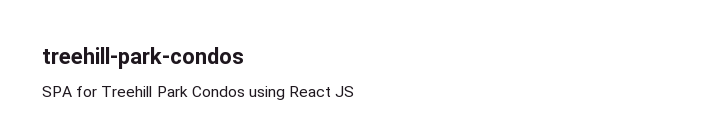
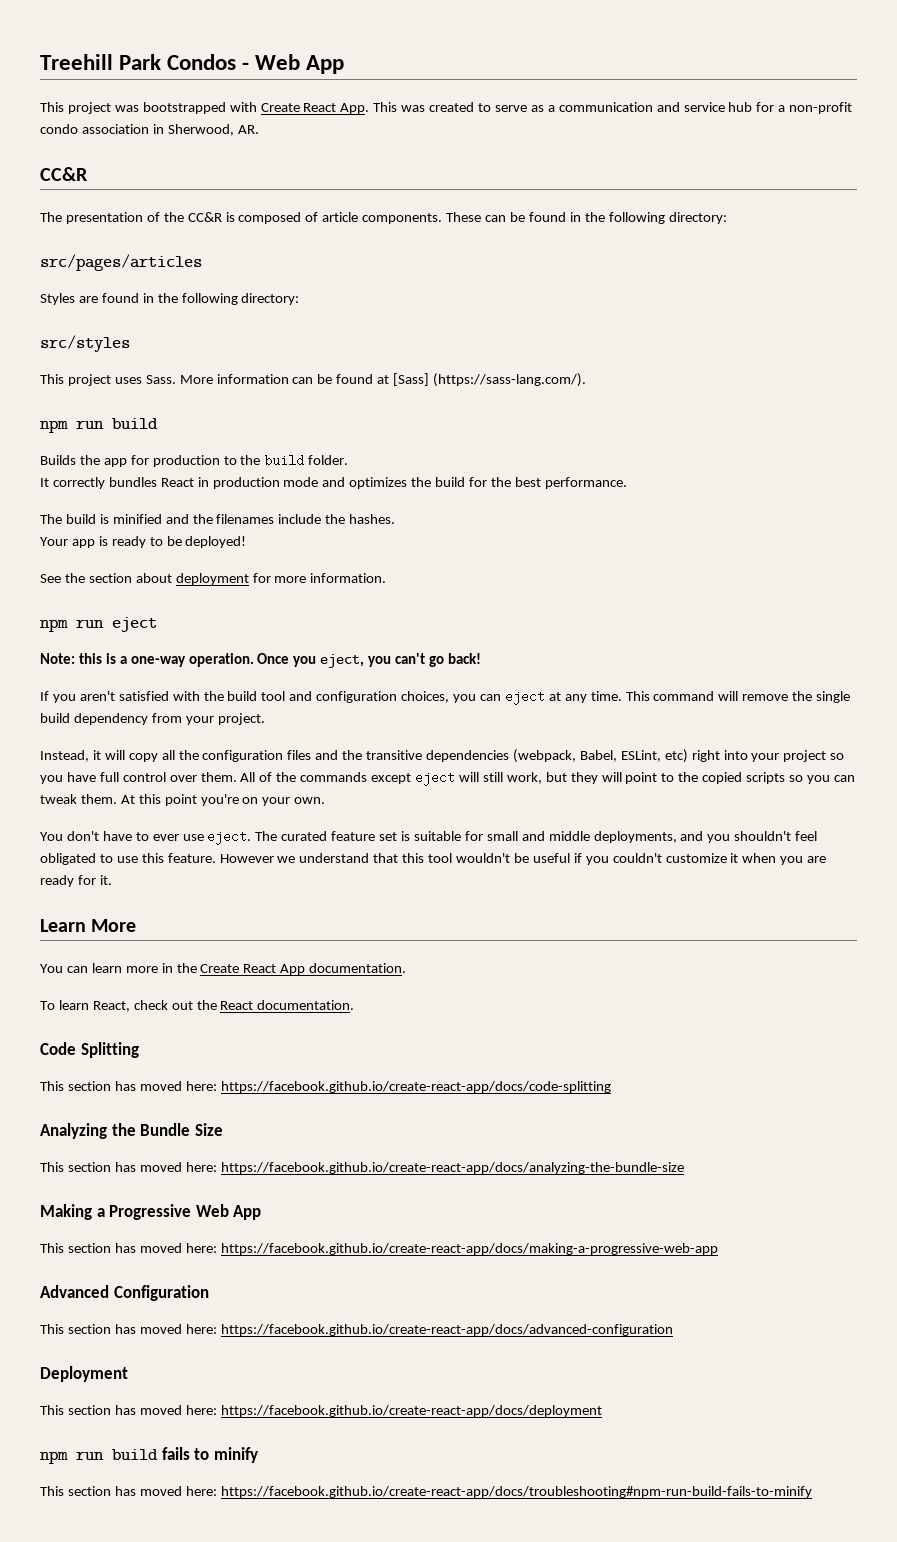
[42,47,244,69] [42,86,355,100] treehill-park-condos // SPA for Treehill Park Condos using React JS -> [40,54,345,74] [40,102,853,114] [40,124,259,136] [40,167,88,181] [40,212,727,224] [40,254,202,271] [40,293,300,305] [40,335,130,352] [40,373,587,387] [40,418,158,433] [40,454,349,467] [40,477,627,489] [40,514,396,524] [40,536,247,548] [40,573,387,585] [40,617,157,632] [40,653,481,668] [40,690,851,705] [40,713,265,725] [40,749,845,763] [40,771,855,786] [40,794,326,806] [40,830,818,845] [40,853,827,865] [40,875,112,887] [40,919,137,932] [40,963,407,975] [40,1000,355,1012] [40,1042,139,1058] [40,1081,611,1093] [40,1123,223,1139] [40,1162,684,1174] [40,1204,262,1220] [40,1243,718,1255] [40,1285,209,1301] [40,1324,673,1336] [40,1366,128,1382] [40,1405,602,1417] [40,1447,258,1464] [40,1486,812,1498] Treehill Park Condos - Web App // This project was bootstrapped with Create React App. This was created to serve as a communication and service hub for a non-profit condo association in Sherwood, AR. // CC&R // The presentation of the CC&R is composed of article components. These can be found in the following directory: // src/pages/articles // Styles are found in the following directory: // src/styles // This project uses Sass. More information can be found at [Sass] (https://sass-lang.com/). // npm run build // Builds the app for production to the build folder. // It correctly bundles React in production mode and optimizes the build for the best performance. // The build is minified and the filenames include the hashes. // Your app is ready to be deployed! // See the section about deployment for more information. // npm run eject // Note: this is a one-way operation. Once you eject, you can't go back! // If you aren't satisfied with the build tool and configuration choices, you can eject at any time. This command will remove the single build dependency from your project. // Instead, it will copy all the configuration files and the transitive dependencies (webpack, Babel, ESLint, etc) right into your project so you have full control over them. All of the commands except eject will still work, but they will point to the copied scripts so you can tweak them. At this point you're on your own. // You don't have to ever use eject. The curated feature set is suitable for small and middle deployments, and you shouldn't feel obligated to use this feature. However we understand that this tool wouldn't be useful if you couldn't customize it when you are ready for it. // Learn More // You can learn more in the Create React App documentation. // To learn React, check out the React documentation. // Code Splitting // This section has moved here: https://facebook.github.io/create-react-app/docs/code-splitting // Analyzing the Bundle Size // This section has moved here: https://facebook.github.io/create-react-app/docs/analyzing-the-bundle-size // Making a Progressive Web App // This section has moved here: https://facebook.github.io/create-react-app/docs/making-a-progressive-web-app // Advanced Configuration // This section has moved here: https://facebook.github.io/create-react-app/docs/advanced-configuration // Deployment // This section has moved here: https://facebook.github.io/create-react-app/docs/deployment // npm run build fails to minify // This section has moved here: https://facebook.github.io/create-react-app/docs/troubleshooting#npm-run-build-fails-to-minify

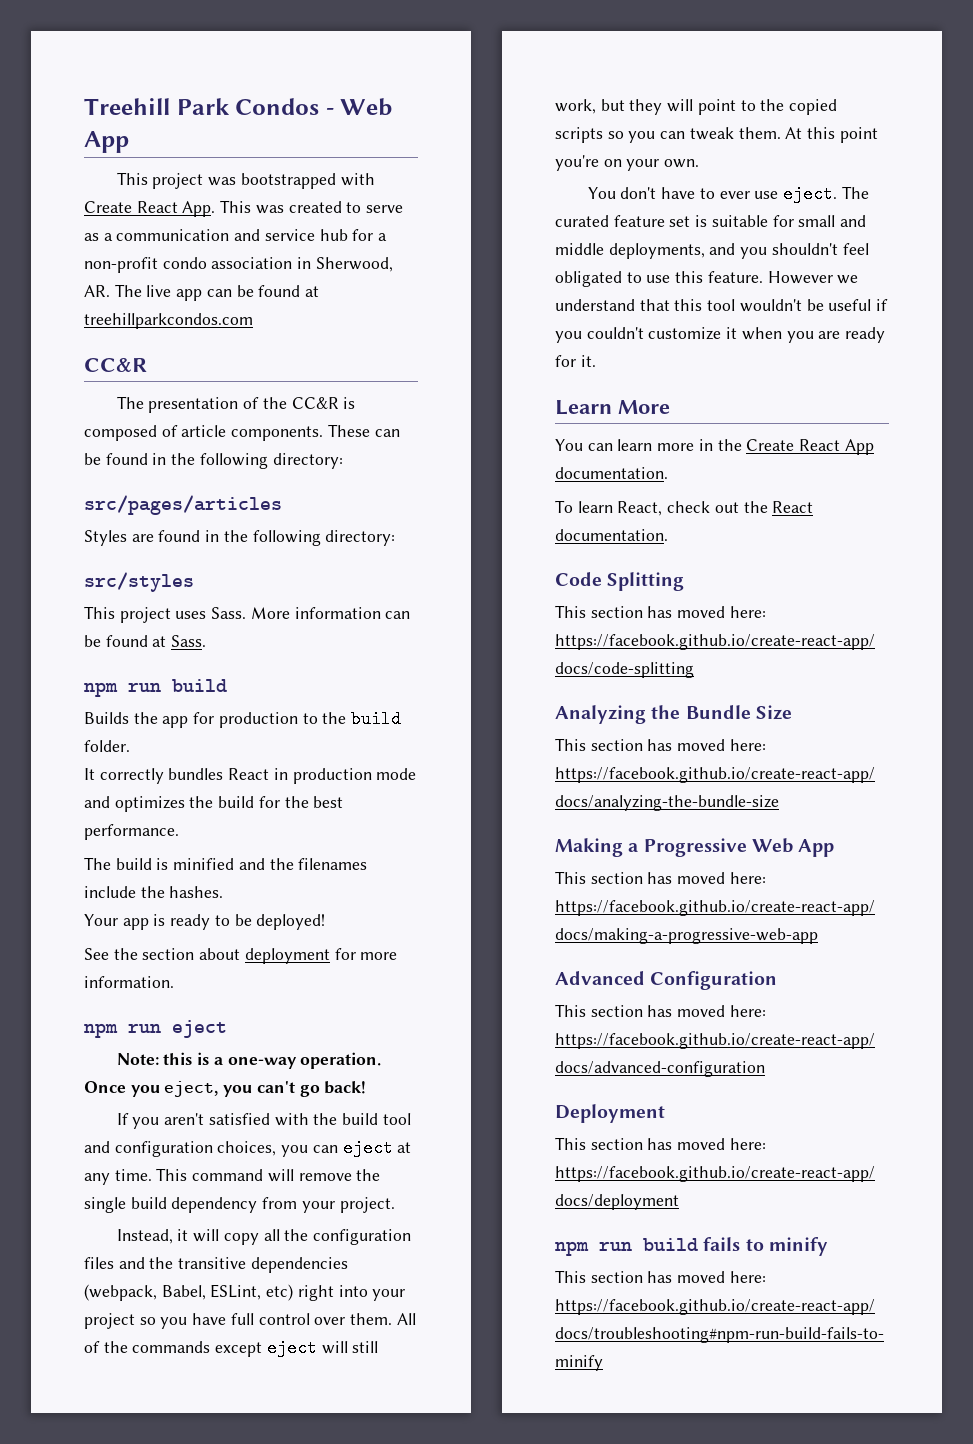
(259, 129) none -> [114,284,320,301] [84,313,253,329] The live app can be found at treehillparkcondos.com
[393,373,587,387] [Sass] (https://sass-lang.com/). -> [171,635,207,647] Sass.

